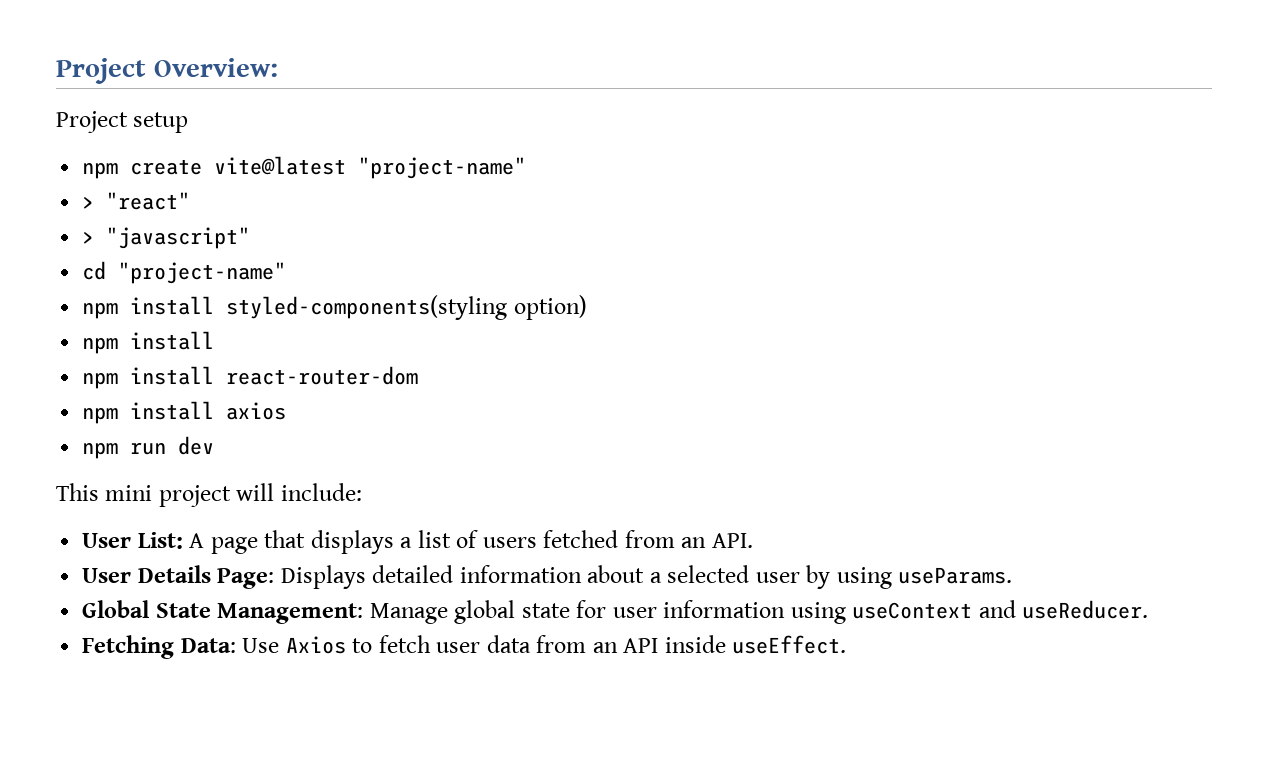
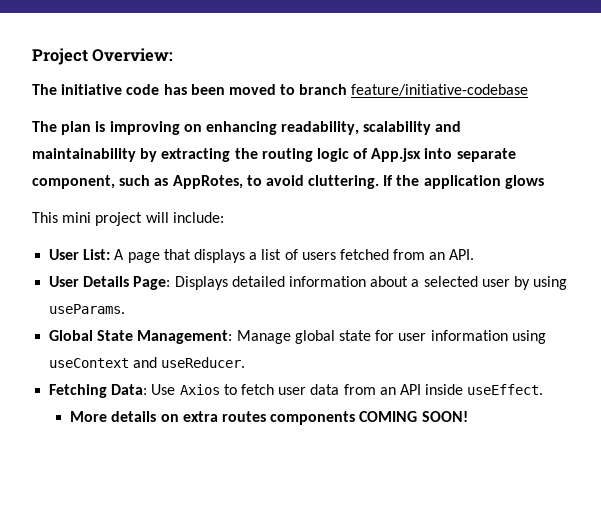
[56,111,189,133] [82,156,527,179] [82,192,191,210] [82,227,251,249] [82,261,287,284] [82,295,587,320] [82,331,215,354] [82,366,419,389] [82,401,287,424] [82,436,215,459] Project setup // npm create vite@latest "project-name" // > "react" // > "javascript" // cd "project-name" // npm install styled-components(styling option) // npm install // npm install react-router-dom // npm install axios // npm run dev -> [32,84,529,96] [32,121,462,135] [32,148,516,162] [32,175,544,189] The initiative code has been moved to branch feature/initiative-codebase // The plan is improving on enhancing readability, scalability and maintainability by extracting the routing logic of App.jsx into separate component, such as AppRotes, to avoid cluttering. If the application glows
(847, 644) none -> [70,411,468,425] // More details on extra routes components COMING SOON!

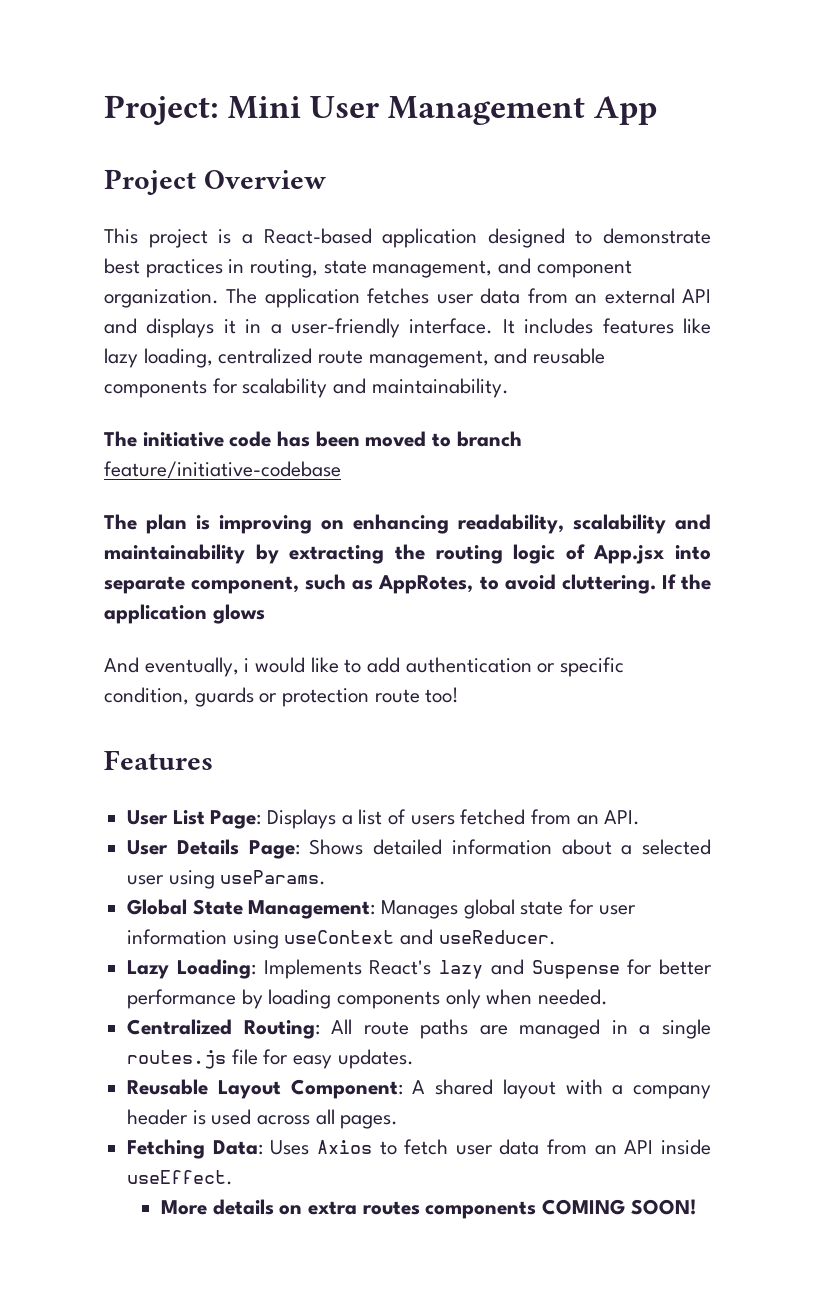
[32,48,174,65] Project Overview: -> [104,95,658,125] [104,169,326,195] [104,228,711,248] [104,258,632,278] [104,288,712,308] [104,318,711,338] [104,348,606,368] [104,378,509,398] Project: Mini User Management App // Project Overview // This project is a React-based application designed to demonstrate best practices in routing, state management, and component organization. The application fetches user data from an external API and displays it in a user-friendly interface. It includes features like lazy loading, centralized route management, and reusable components for scalability and maintainability.
[32,212,224,226] [49,249,245,263] This mini project will include: // User List: A page that displays -> [104,657,625,677] [104,687,460,707] [104,750,213,770] [127,809,337,829] And eventually, i would like to add authentication or specific condition, guards or protection route too! // Features // User List Page: Displays
[174,276,228,290] Displays -> [309,839,364,855] Shows
[513,276,530,290] by -> (165, 880) none
[236,330,291,344] Manage -> [381,900,459,919] Manages
(246, 362) none -> [127,959,712,979] [127,989,609,1009] [127,1019,711,1039] [127,1049,414,1069] [127,1079,711,1099] [127,1109,399,1129] // Lazy Loading: Implements React's lazy and Suspense for better performance by loading components only when needed. // Centralized Routing: All route paths are managed in a single routes.js file for easy updates. // Reusable Layout Component: A shared layout with a company header is used across all pages.
[151,384,176,395] Use -> [270,1140,310,1155] Uses

